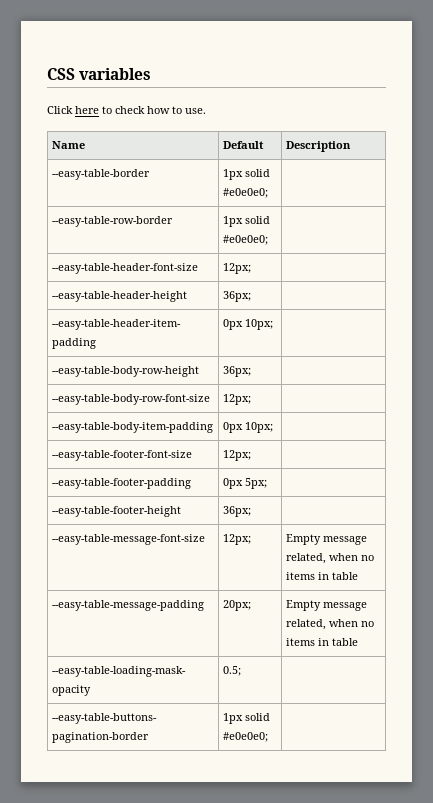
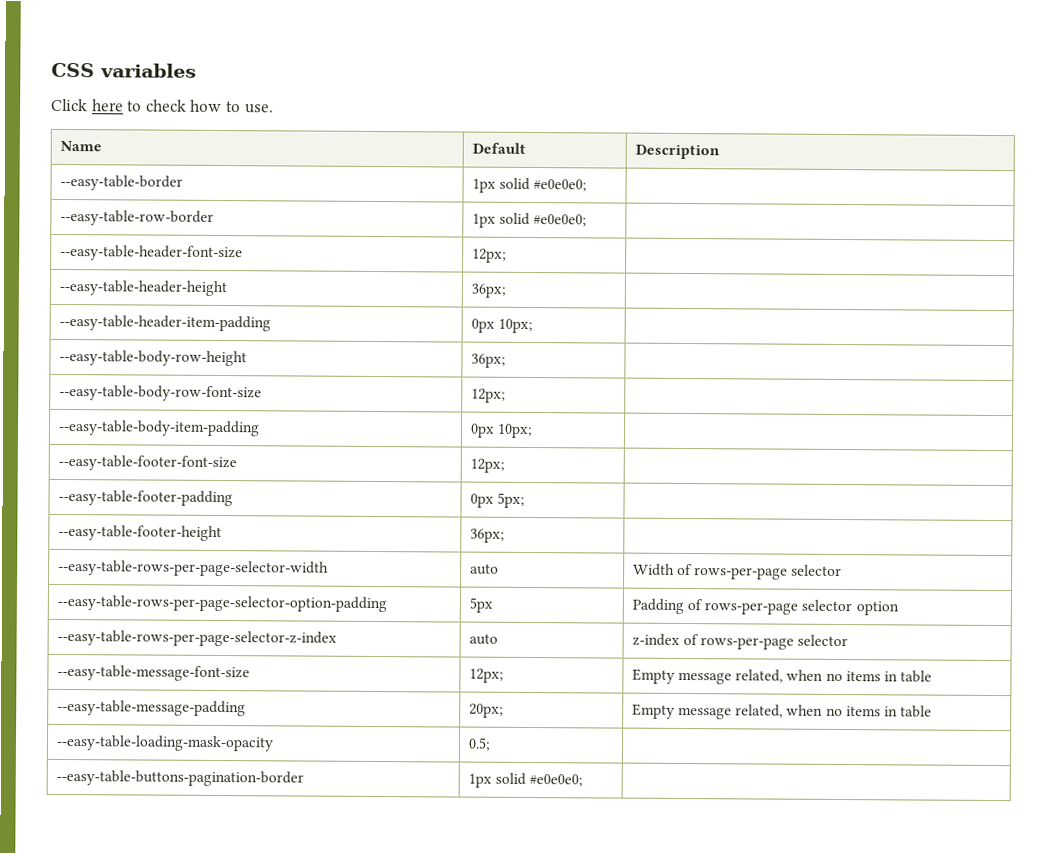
(251, 511) none -> [57,559,329,577] [469,563,499,575] [632,563,843,580] [56,594,387,613] [468,597,493,613] [631,598,899,616] [56,629,337,647] [468,633,498,645] [631,633,849,650] // --easy-table-rows-per-page-selector-width | auto | Width of rows-per-page selector // --easy-table-rows-per-page-selector-option-padding | 5px | Padding of rows-per-page selector option // --easy-table-rows-per-page-selector-z-index | auto | z-index of rows-per-page selector

